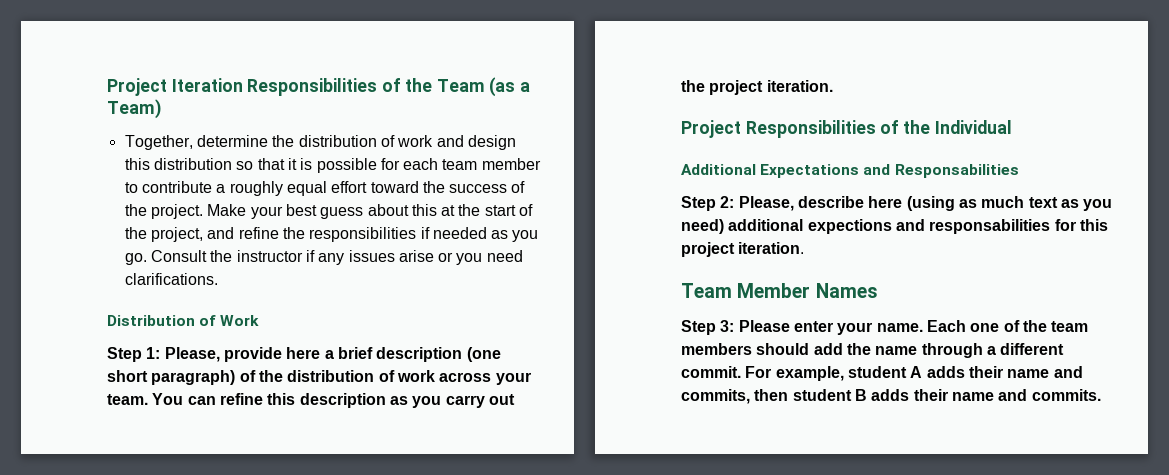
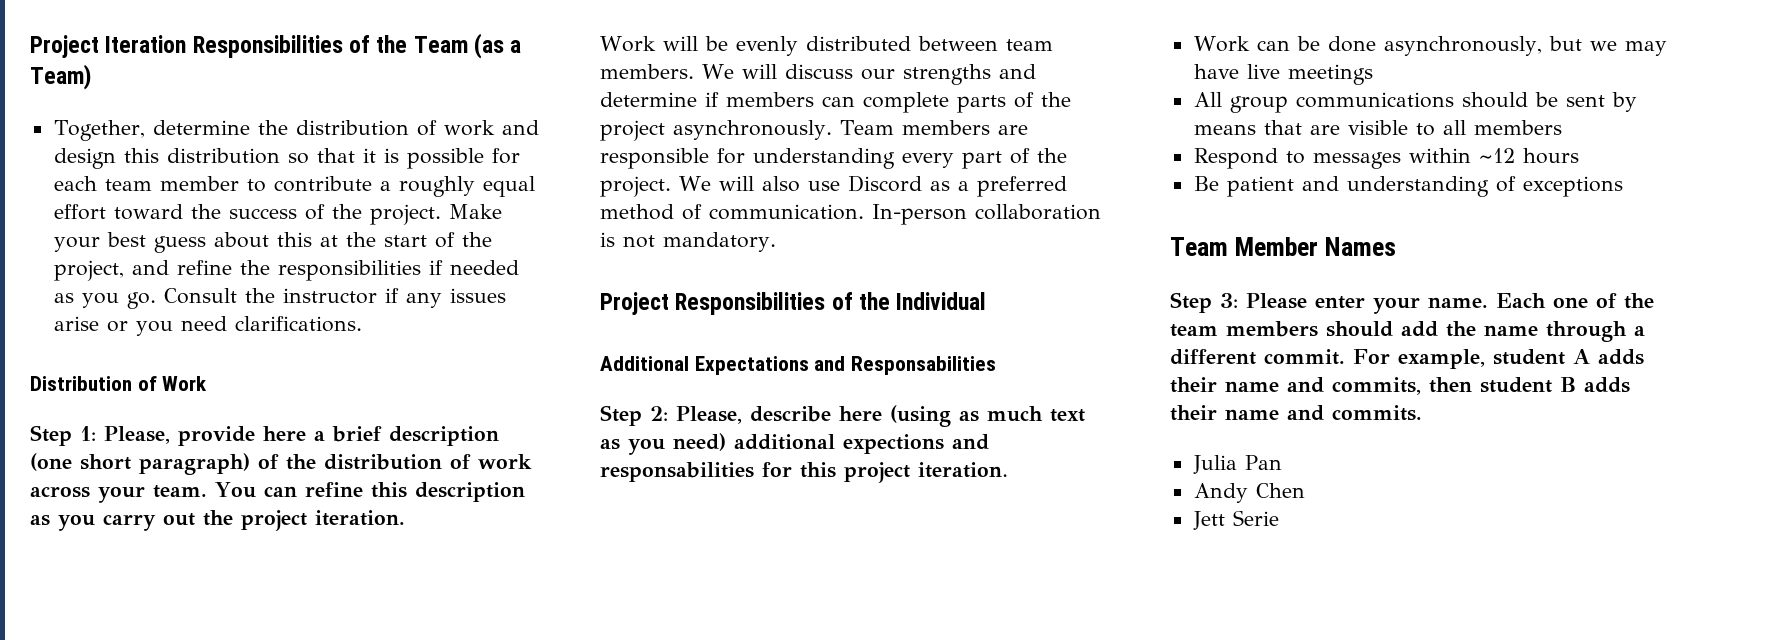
(833, 86) none -> [600,36,1053,56] [600,64,1036,85] [600,92,1071,113] [600,120,1028,141] [600,148,1067,169] [600,175,1067,197] [600,204,1101,225] [600,232,776,252] // Work will be evenly distributed between team members. We will discuss our strengths and determine if members can complete parts of the project asynchronously. Team members are responsible for understanding every part of the project. We will also use Discord as a preferred method of communication. In-person collaboration is not mandatory.
(805, 248) none -> [1193,36,1667,56] [1193,64,1373,85] [1193,92,1637,113] [1193,120,1562,136] [1193,148,1579,169] [1193,176,1623,197] // Work can be done asynchronously, but we may have live meetings // All group communications should be sent by means that are visible to all members // Respond to messages within ~12 hours // Be patient and understanding of exceptions
(1101, 395) none -> [1192,455,1282,474] [1193,483,1305,503] [1192,510,1279,530] // Julia Pan // Andy Chen // Jett Serie

